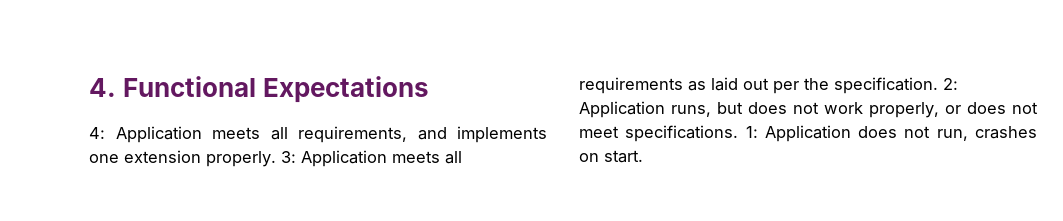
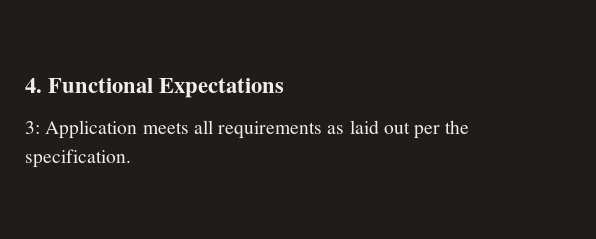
[89,126,547,143] [89,150,276,167] 4: Application meets all requirements, and implements one extension properly. -> (285, 88) none
[943,78,958,90] [579,101,1038,118] [579,125,1037,142] [579,150,643,163] 2: Application runs, but does not work properly, or does not meet specifications. 1: Application does not run, crashes on start. -> (131, 158) none

